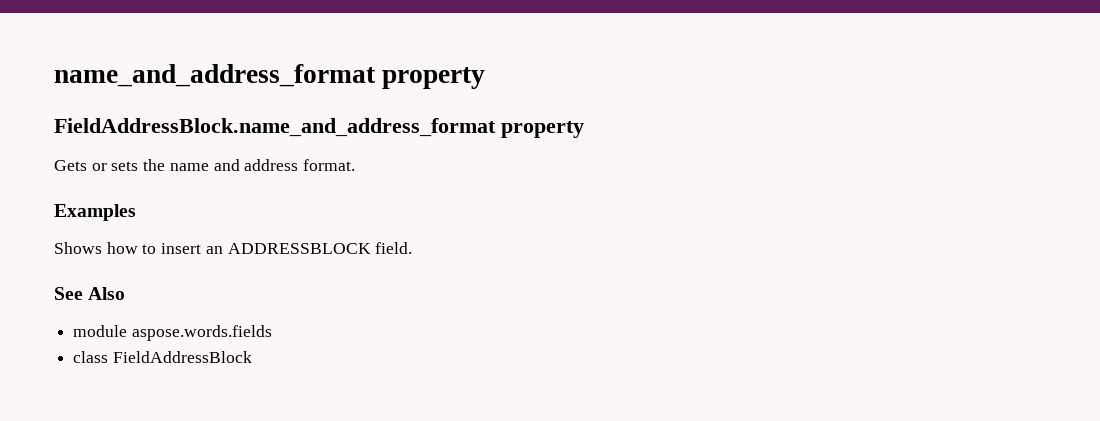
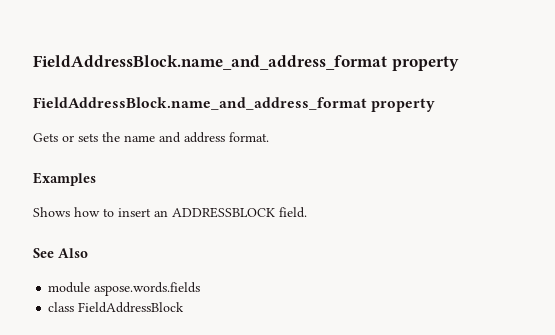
[54,64,376,87] name_and_address_format -> [33,55,387,70] FieldAddressBlock.name_and_address_format

